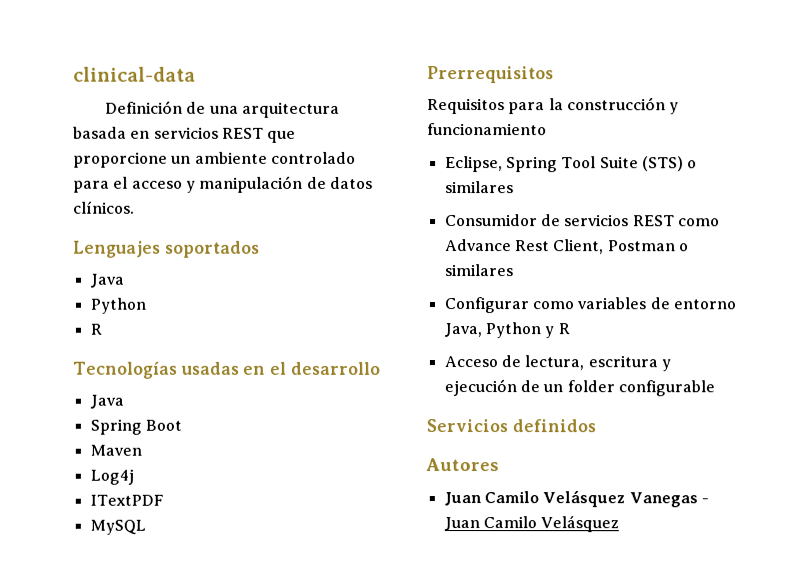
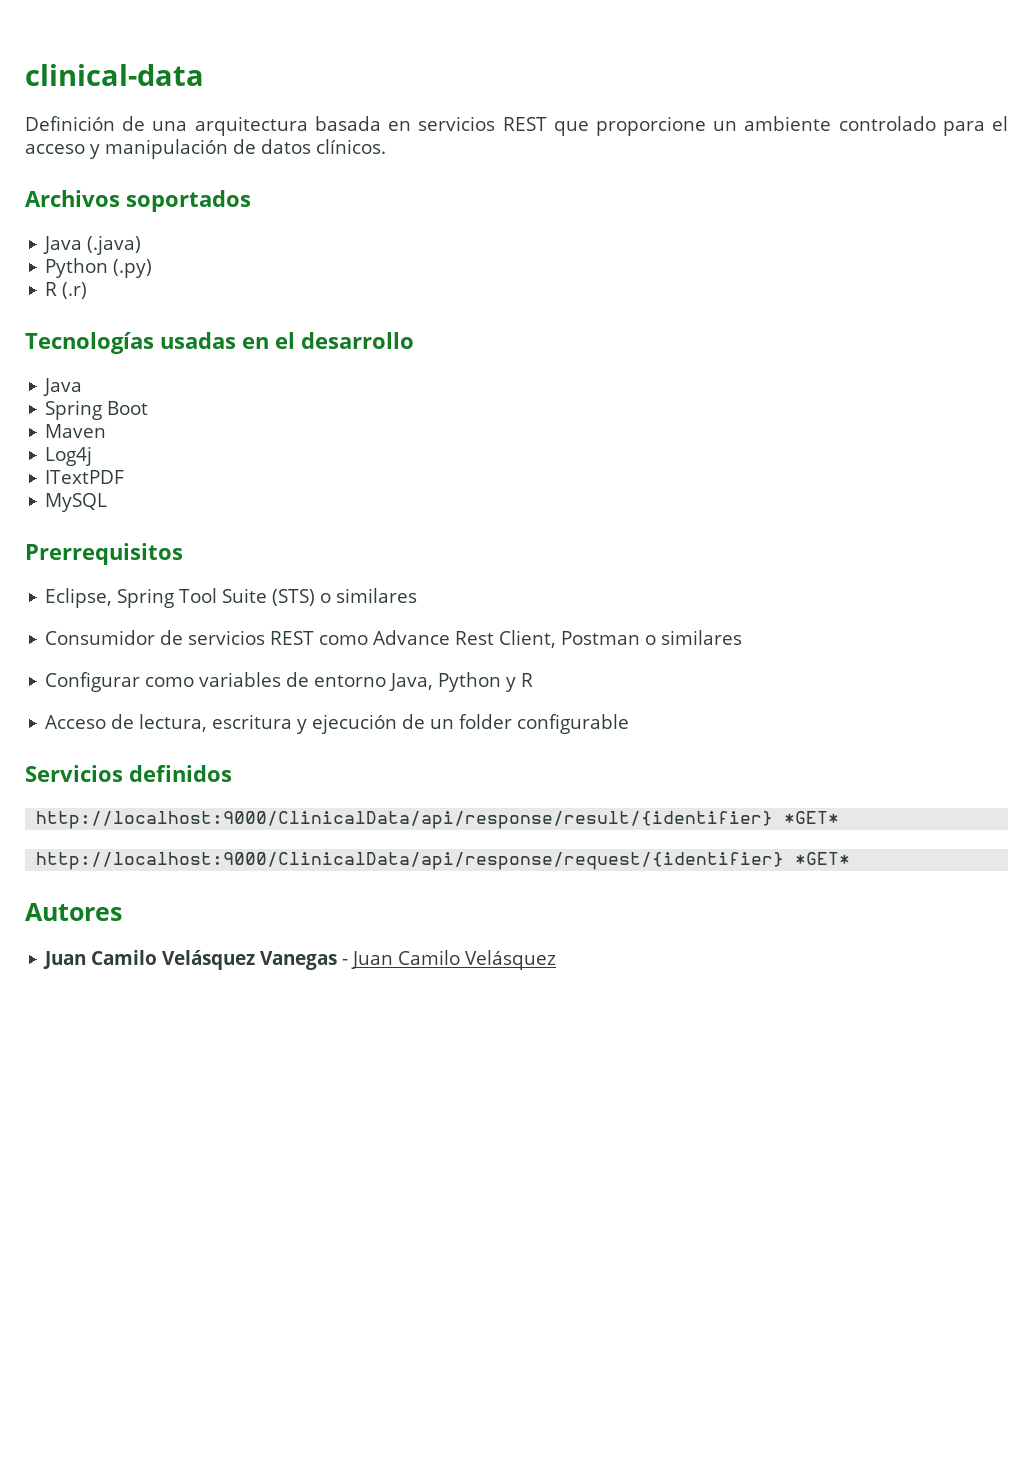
[73,240,161,258] Lenguajes -> [25,190,120,207] Archivos
[89,297,146,314] [89,323,102,335] // Python // R -> [87,235,142,255] [45,258,153,278] [45,282,88,299] (.java) // Python (.py) // R (.r)
[427,97,680,115] [427,123,547,136] // Requisitos para la construcción y funcionamiento -> (183, 554) none
(596, 426) none -> [36,811,840,829] [36,852,851,870] // http://localhost:9000/ClinicalData/api/response/result/{identifier} *GET* // http://localhost:9000/ClinicalData/api/response/request/{identifier} *GET*

